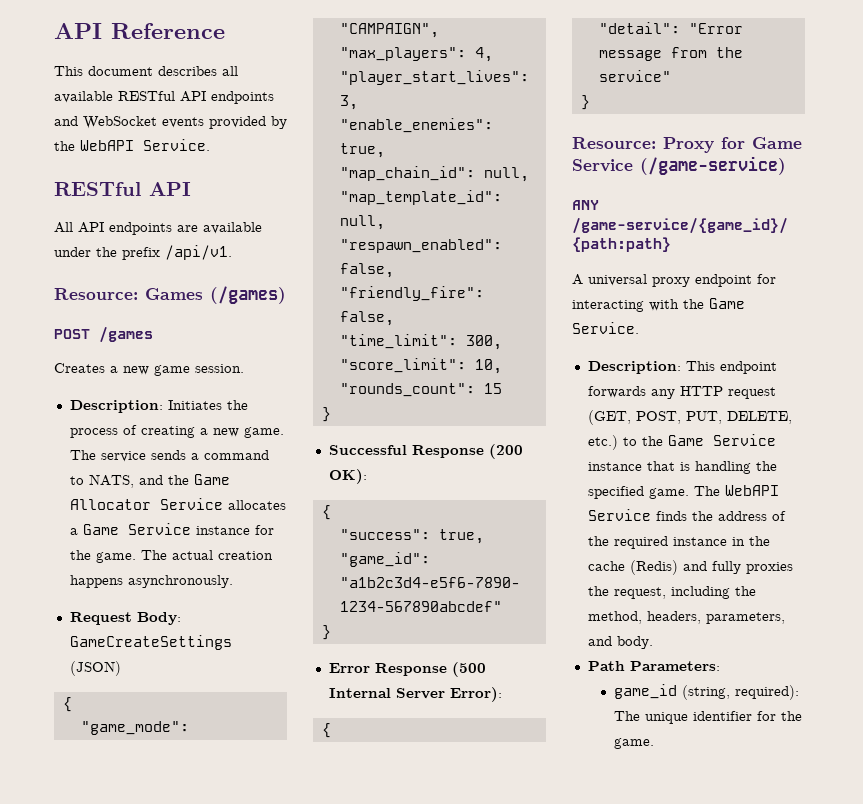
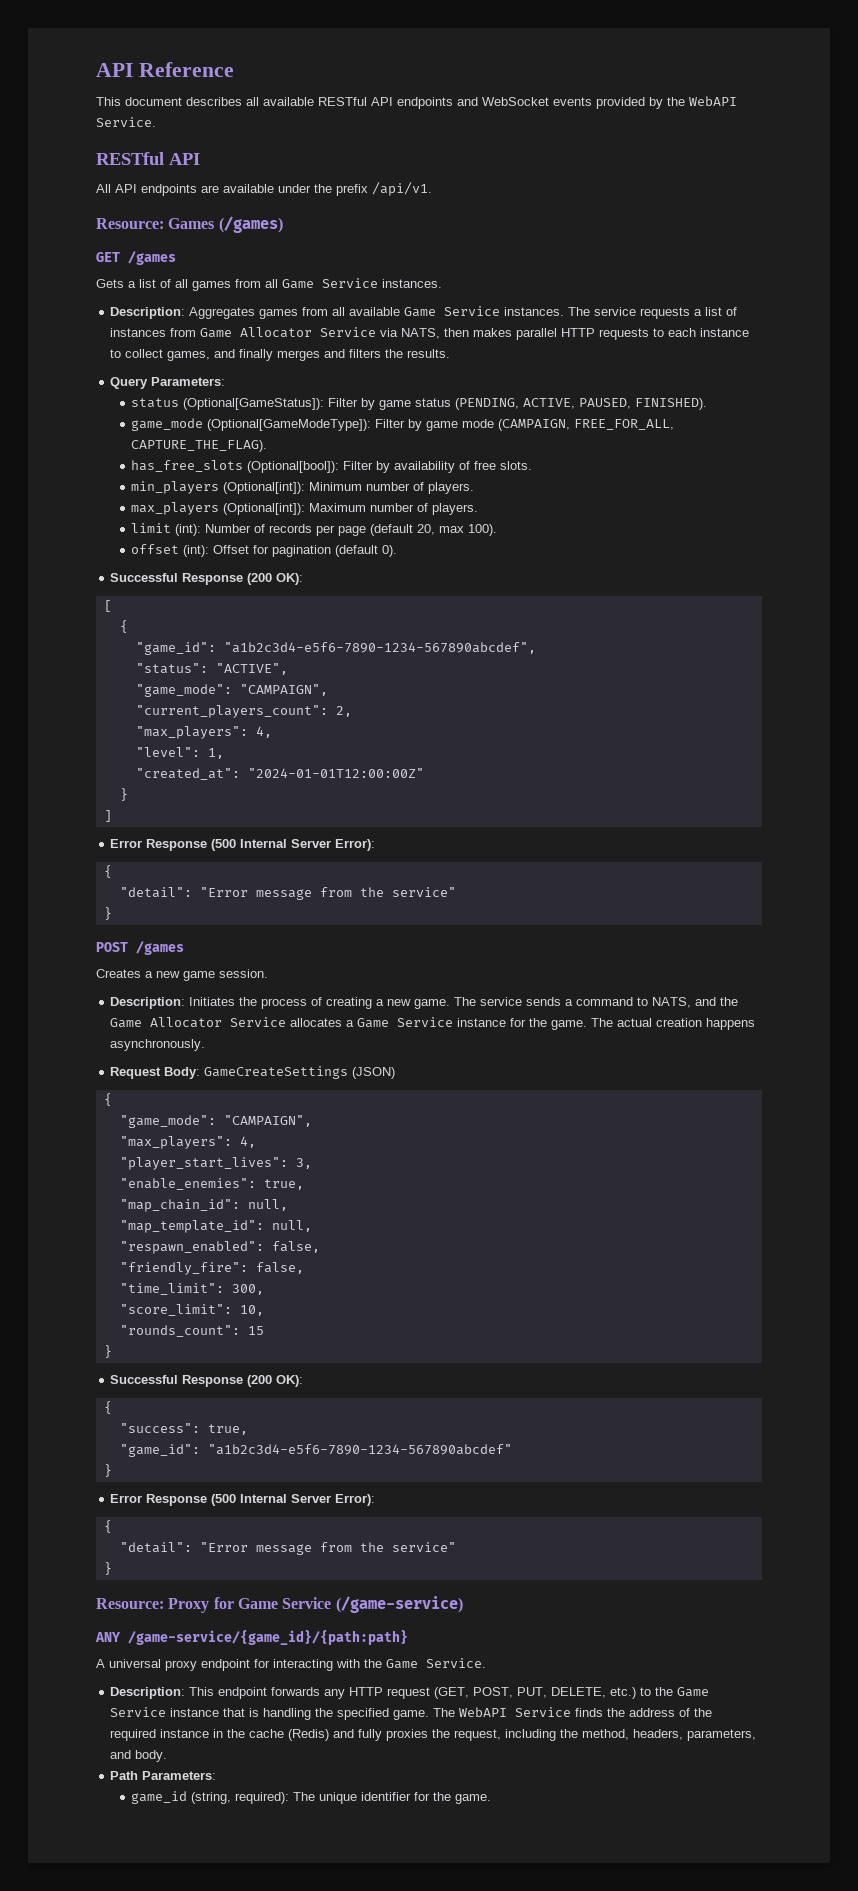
(286, 295) none -> [96,251,176,265] [96,278,442,291] [110,306,738,319] [110,327,750,340] [110,349,451,361] [110,377,226,389] [131,398,708,410] [131,418,675,431] [131,440,268,452] [131,460,533,473] [131,481,475,494] [131,502,479,515] [131,523,498,536] [131,544,398,557] [110,573,304,585] [103,600,112,612] [119,620,128,633] [135,642,536,655] [135,663,288,675] [135,684,328,697] [135,705,352,718] [135,726,272,739] [135,747,224,759] [135,768,424,780] [119,788,128,801] [103,810,112,822] [110,839,376,851] [103,865,112,878] [119,887,456,900] [103,907,112,920] // GET /games // Gets a list of all games from all Game Service instances. // Description: Aggregates games from all available Game Service instances. The service requests a list of instances from Game Allocator Service via NATS, then makes parallel HTTP requests to each instance to collect games, and finally merges and filters the results. // Query Parameters: // status (Optional[GameStatus]): Filter by game status (PENDING, ACTIVE, PAUSED, FINISHED). // game_mode (Optional[GameModeType]): Filter by game mode (CAMPAIGN, FREE_FOR_ALL, CAPTURE_THE_FLAG). // has_free_slots (Optional[bool]): Filter by availability of free slots. // min_players (Optional[int]): Minimum number of players. // max_players (Optional[int]): Maximum number of players. // limit (int): Number of records per page (default 20, max 100). // offset (int): Offset for pagination (default 0). // Successful Response (200 OK): // [ // { // "game_id": "a1b2c3d4-e5f6-7890-1234-567890abcdef", // "status": "ACTIVE", // "game_mode": "CAMPAIGN", // "current_players_count": 2, // "max_players": 4, // "level": 1, // "created_at": "2024-01-01T12:00:00Z" // } // ] // Error Response (500 Internal Server Error): // { // "detail": "Error message from the service" // }

